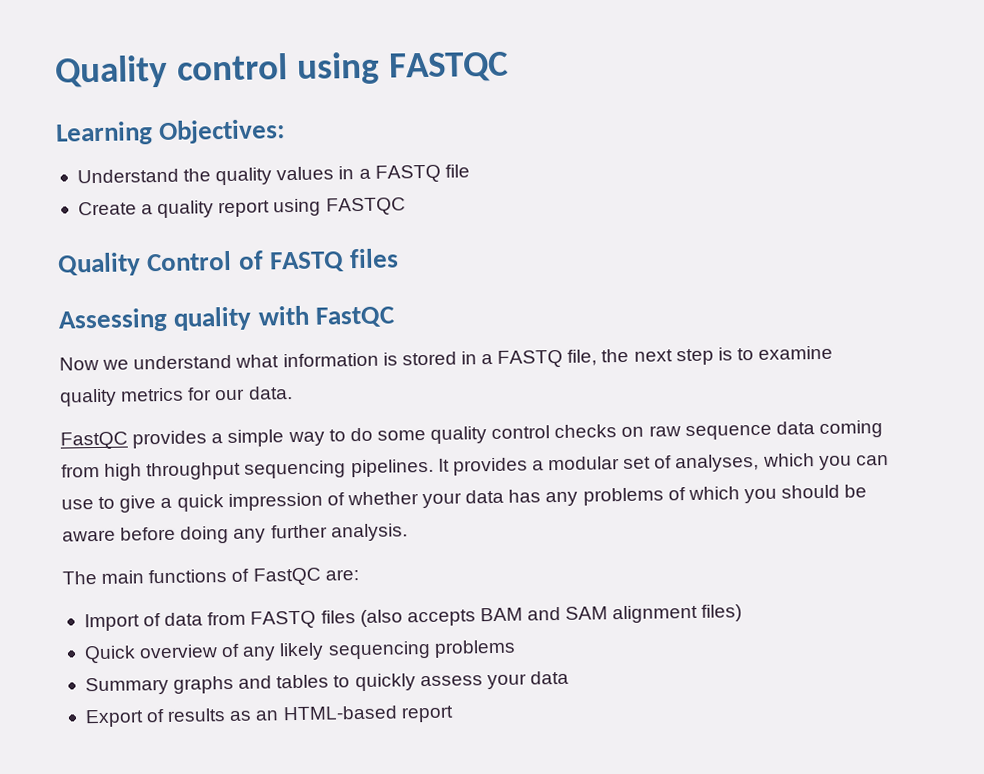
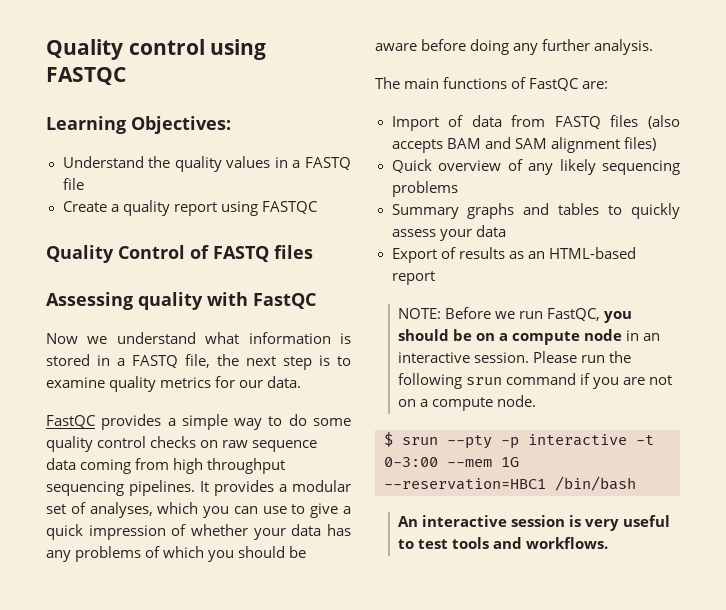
(454, 714) none -> [398,307,633,323] [398,329,661,345] [398,351,632,363] [398,373,673,389] [398,395,537,411] [384,432,654,449] [384,457,519,467] [384,476,636,491] [398,515,671,531] [398,537,609,549] // NOTE: Before we run FastQC, you should be on a compute node in an interactive session. Please run the following srun command if you are not on a compute node. // $ srun --pty -p interactive -t 0-3:00 --mem 1G --reservation=HBC1 /bin/bash // An interactive session is very useful to test tools and workflows.

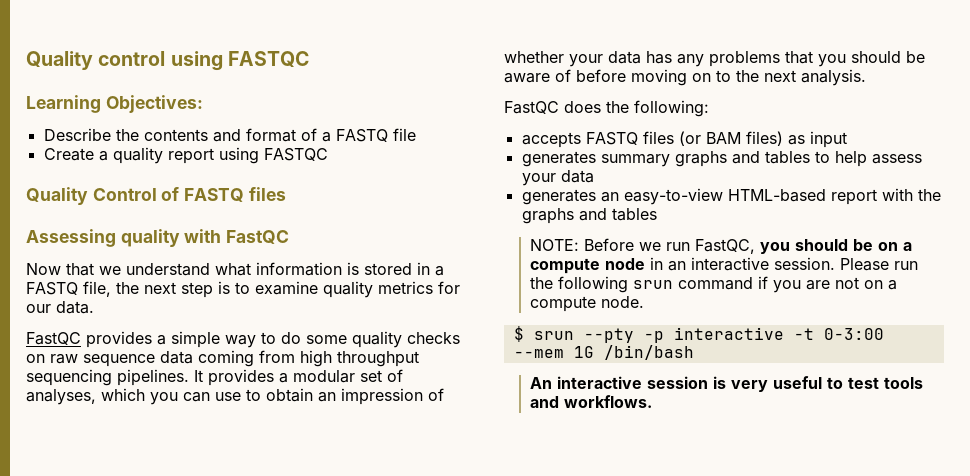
[62,156,288,172] Understand the quality values in -> [43,128,317,142] Describe the contents and format of
(78, 338) none -> [66,263,94,276] that
[97,436,147,448] control -> (402, 339) none
[310,503,351,518] [46,524,83,540] give a quick -> [266,388,336,402] obtain an
[145,546,205,558] of which -> [785,51,813,64] that
[421,39,654,55] [375,77,609,91] [391,115,680,131] [391,137,656,153] [391,159,680,175] [391,181,458,197] [391,204,459,219] before doing any further analysis. // The main functions of FastQC are: // Import of data from FASTQ files (also accepts BAM and SAM alignment files) // Quick overview of any likely sequencing problems // Summary -> [555,69,866,86] [504,100,709,117] [521,131,847,148] [521,151,670,167] of before moving on to the next analysis. // FastQC does the following: // accepts FASTQ files (or BAM files) as input // generates summary
[631,203,680,219] quickly -> [834,151,867,167] help
[391,247,636,263] [391,271,435,285] Export of results as an HTML-based report -> [521,188,941,205] [521,208,657,224] generates an easy-to-view HTML-based report with the graphs and tables
[384,478,546,490] --reservation=HBC1 -> (594, 352) none

